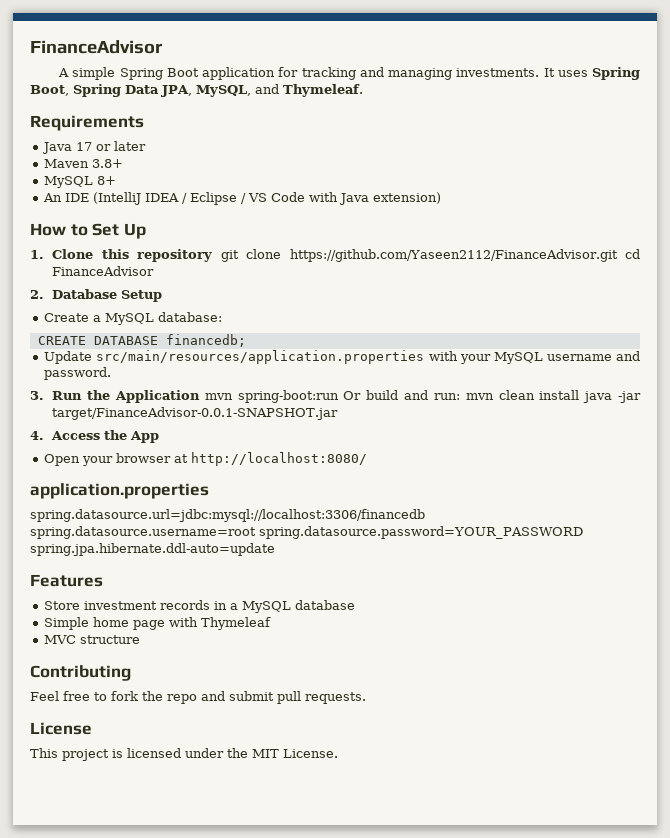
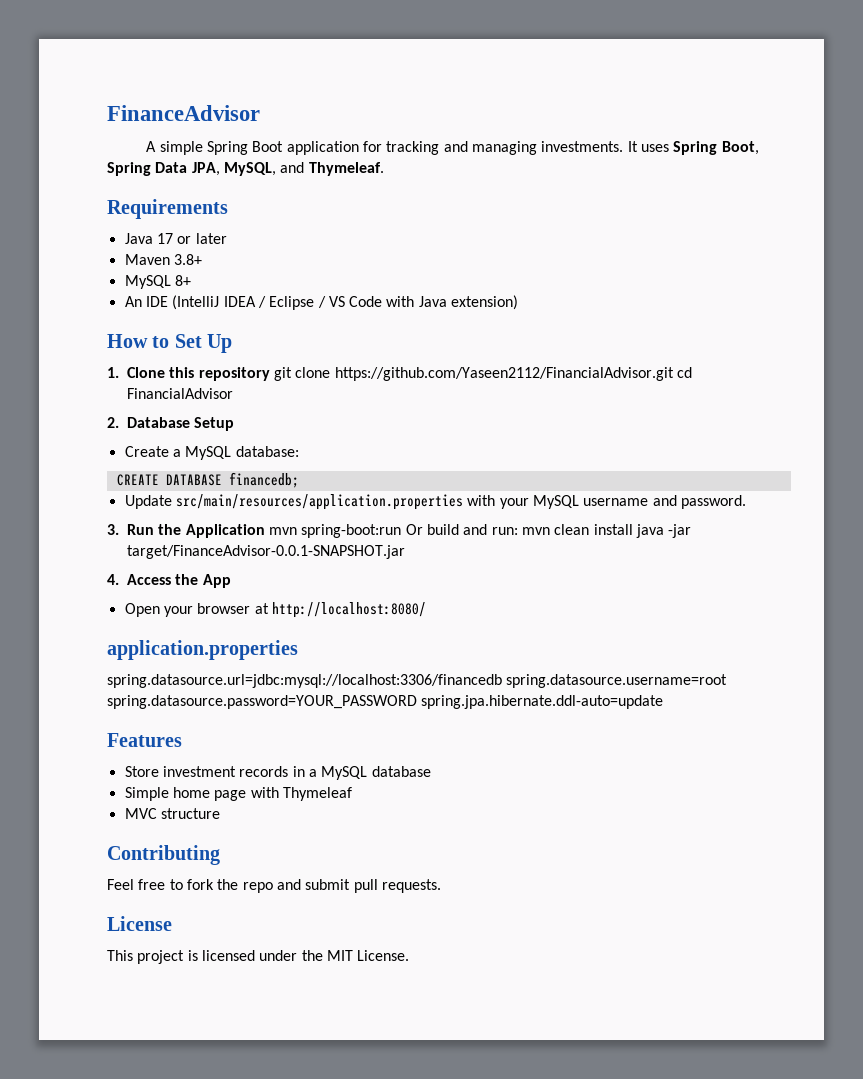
[289,249,640,262] [52,266,155,276] https://github.com/Yaseen2112/FinanceAdvisor.git cd FinanceAdvisor -> [334,367,692,381] [127,388,233,399] https://github.com/Yaseen2112/FinancialAdvisor.git cd FinancialAdvisor

